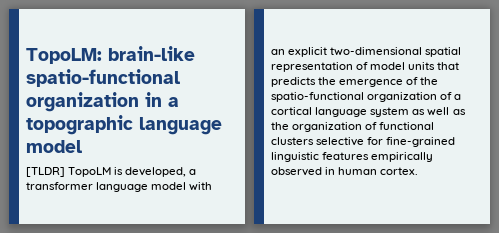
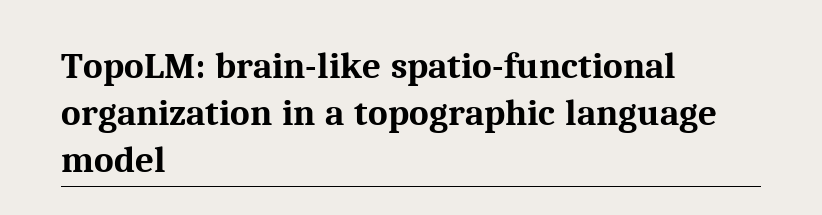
[26,167,197,177] [26,182,213,192] [271,47,462,57] [271,62,460,72] [271,77,439,87] [271,92,462,102] [271,107,466,117] [271,122,435,132] [271,137,456,147] [271,152,434,162] [271,167,419,176] // [TLDR] TopoLM is developed, a transformer language model with an explicit two-dimensional spatial representation of model units that predicts the emergence of the spatio-functional organization of a cortical language system as well as the organization of functional clusters selective for fine-grained linguistic features empirically observed in human cortex. -> (166, 159) none

